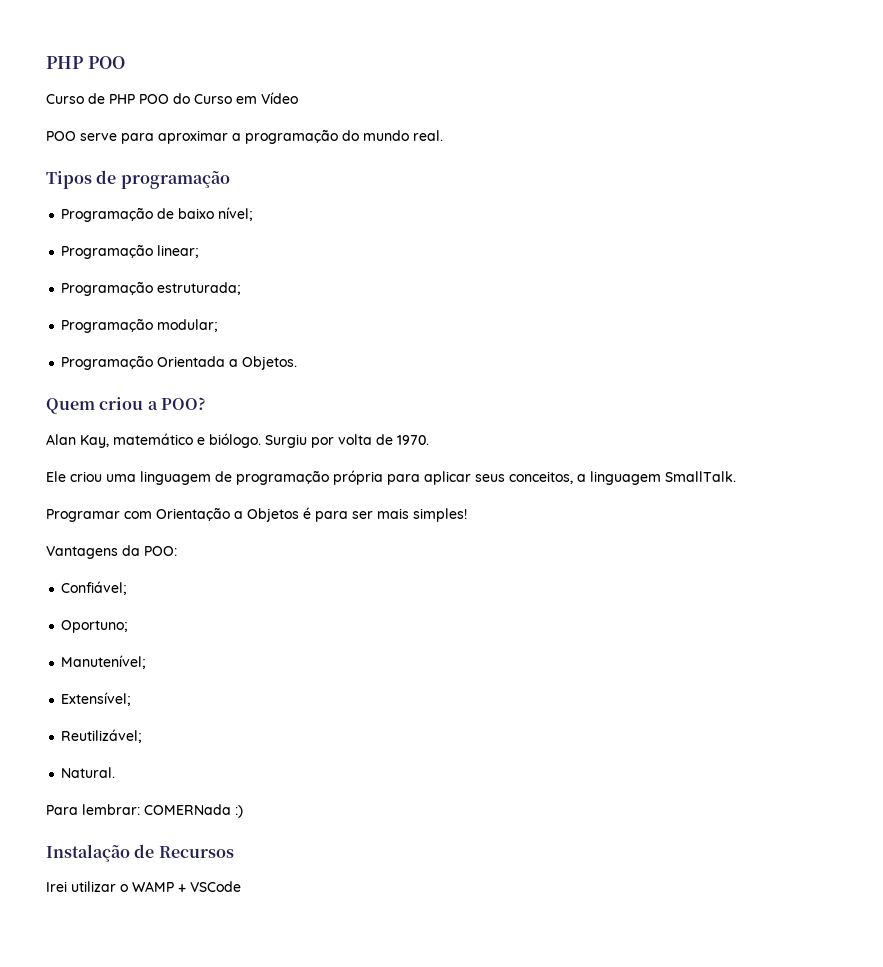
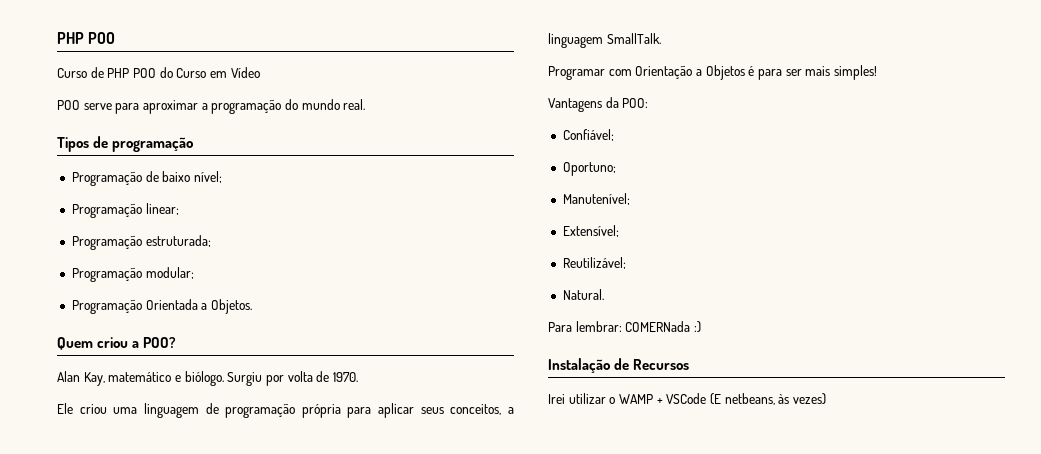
(241, 886) none -> [709,393,826,405] (E netbeans, às vezes)

